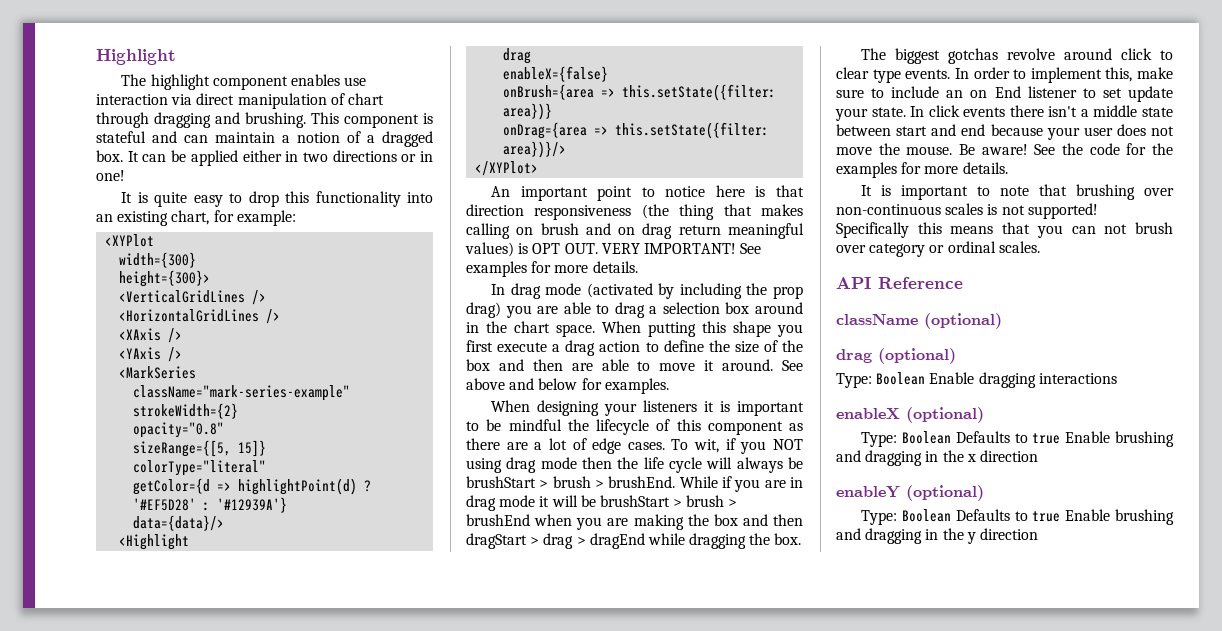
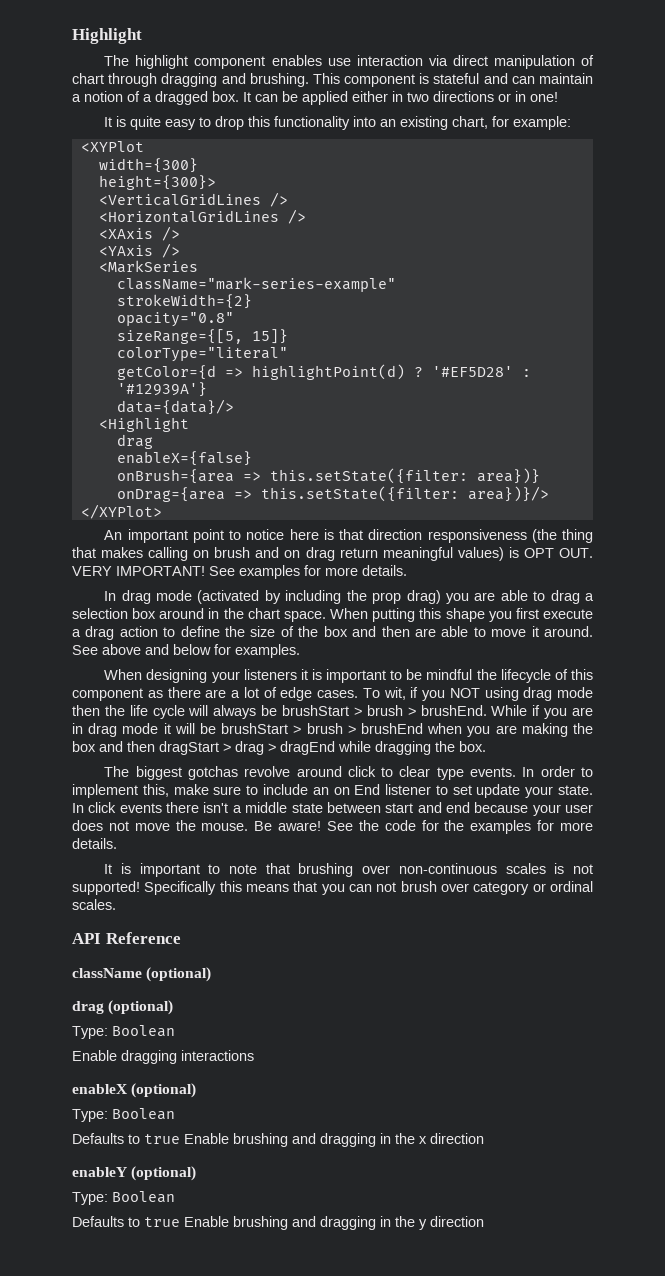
(926, 378) none -> (175, 1031) //
(952, 437) none -> (175, 1114) //
(952, 515) none -> (175, 1197) //

